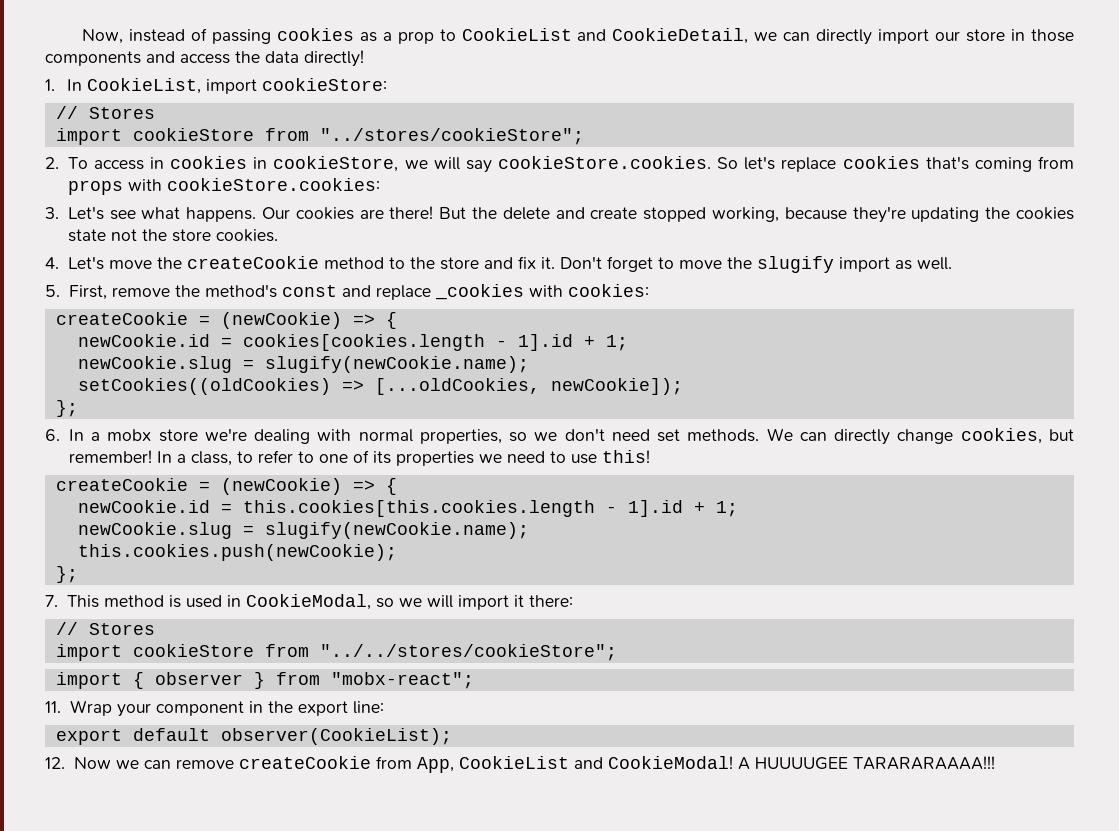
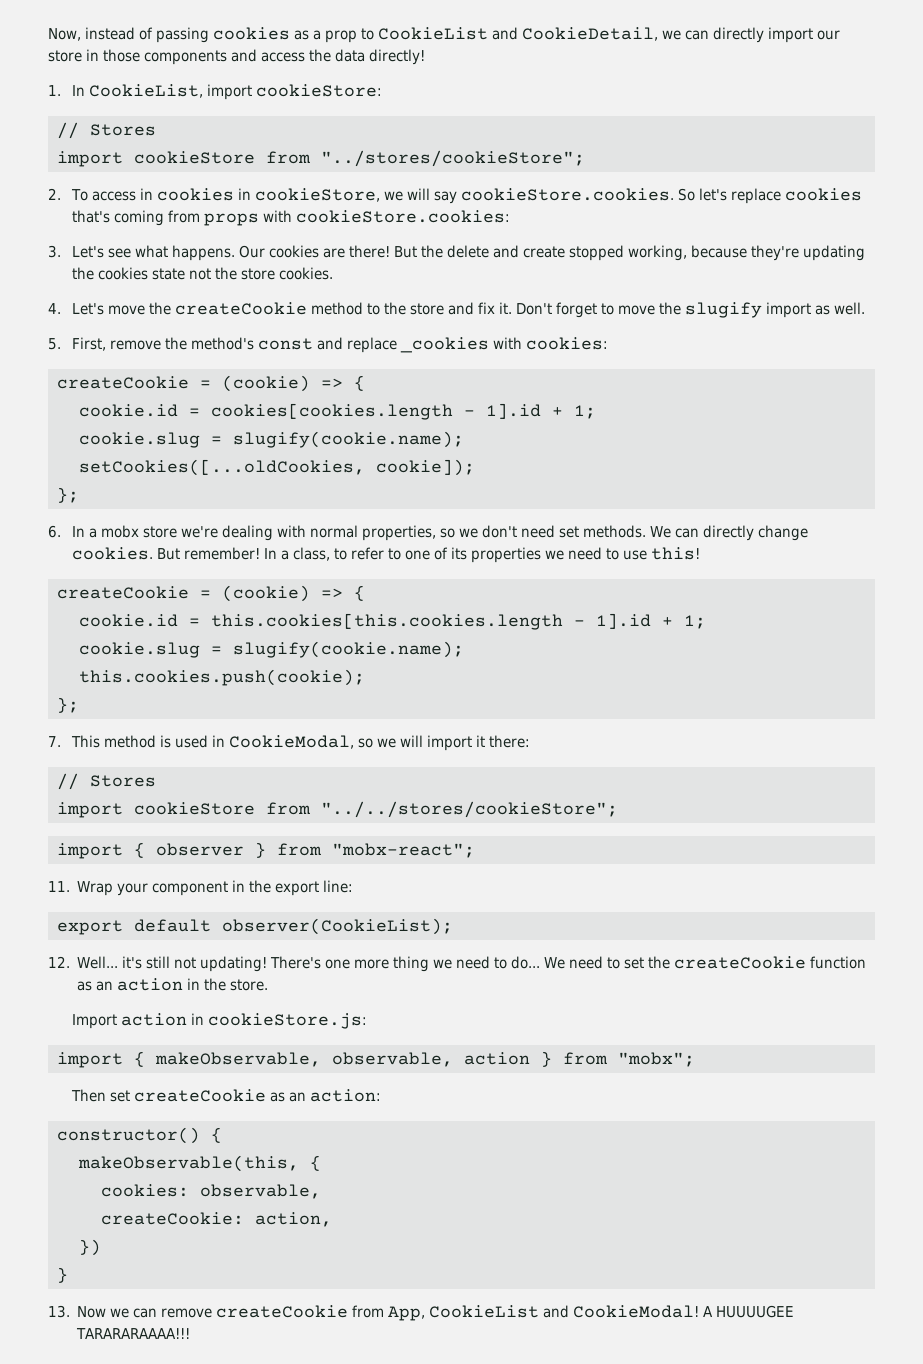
[220,312,397,329] [77,334,210,347] (newCookie) => { // newCookie.id -> [221,375,365,392] [78,404,178,417] (cookie) => { // cookie.id
[77,356,529,373] [77,378,683,395] newCookie.slug = slugify(newCookie.name); // setCookies((oldCookies) => [...oldCookies, newCookie]); -> [78,431,464,448] [78,459,475,476] cookie.slug = slugify(cookie.name); // setCookies([...oldCookies, cookie]);
[960,428,1075,444] cookies, but -> [72,547,181,560] cookies. But
[220,478,397,495] [77,500,210,513] (newCookie) => { // newCookie.id -> [221,585,365,602] [78,614,178,627] (cookie) => { // cookie.id
[77,522,529,539] [77,544,397,561] newCookie.slug = slugify(newCookie.name); // this.cookies.push(newCookie); -> [78,641,464,658] [78,669,365,686] cookie.slug = slugify(cookie.name); // this.cookies.push(cookie);
(65, 763) none -> [77,956,867,972] [77,978,269,991] [72,1013,368,1029] [56,1051,695,1068] [71,1089,382,1102] [56,1127,222,1144] [77,1155,321,1172] [100,1184,321,1199] [100,1212,332,1227] [78,1239,101,1256] [56,1267,68,1283] [48,1305,70,1318] Well... it's still not updating! There's one more thing we need to do... We need to set the createCookie function as an action in the store. // Import action in cookieStore.js: // import { makeObservable, observable, action } from "mobx"; // Then set createCookie as an action: // constructor() { // makeObservable(this, { // cookies: observable, // createCookie: action, // }) // } // 13.

